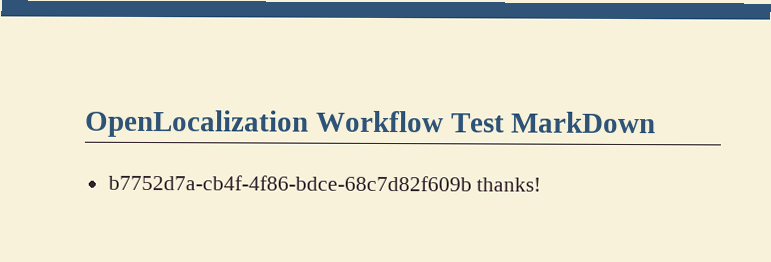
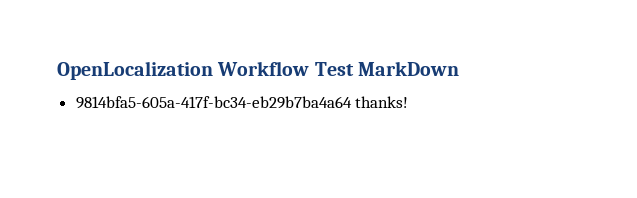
[107,174,472,192] b7752d7a-cb4f-4f86-bdce-68c7d82f609b -> [75,96,352,109] 9814bfa5-605a-417f-bc34-eb29b7ba4a64

